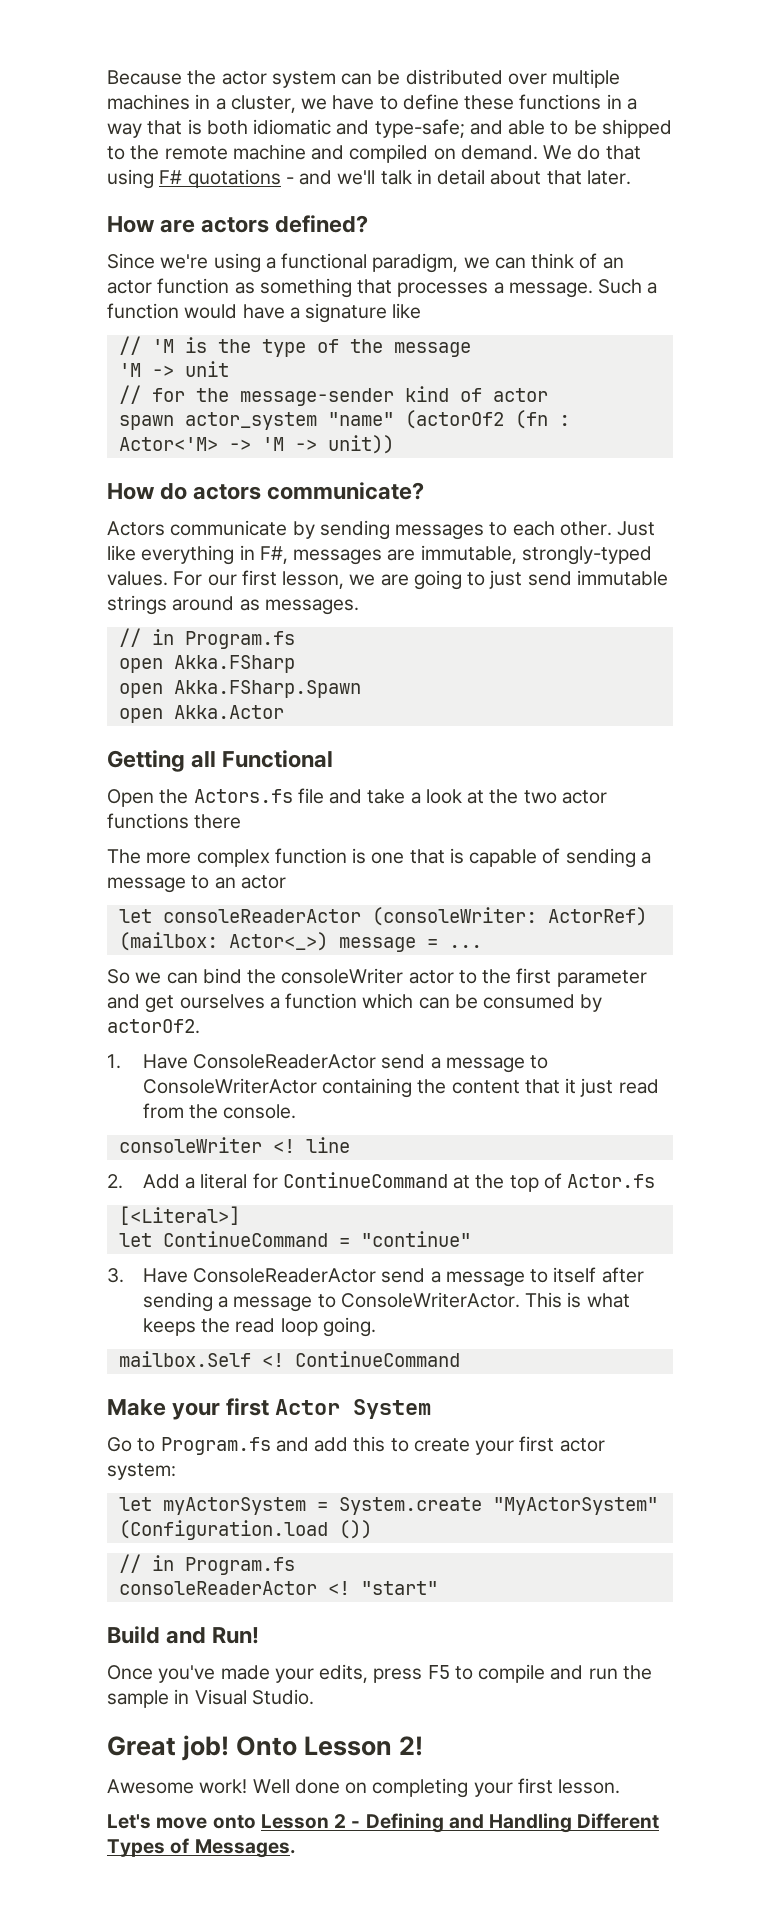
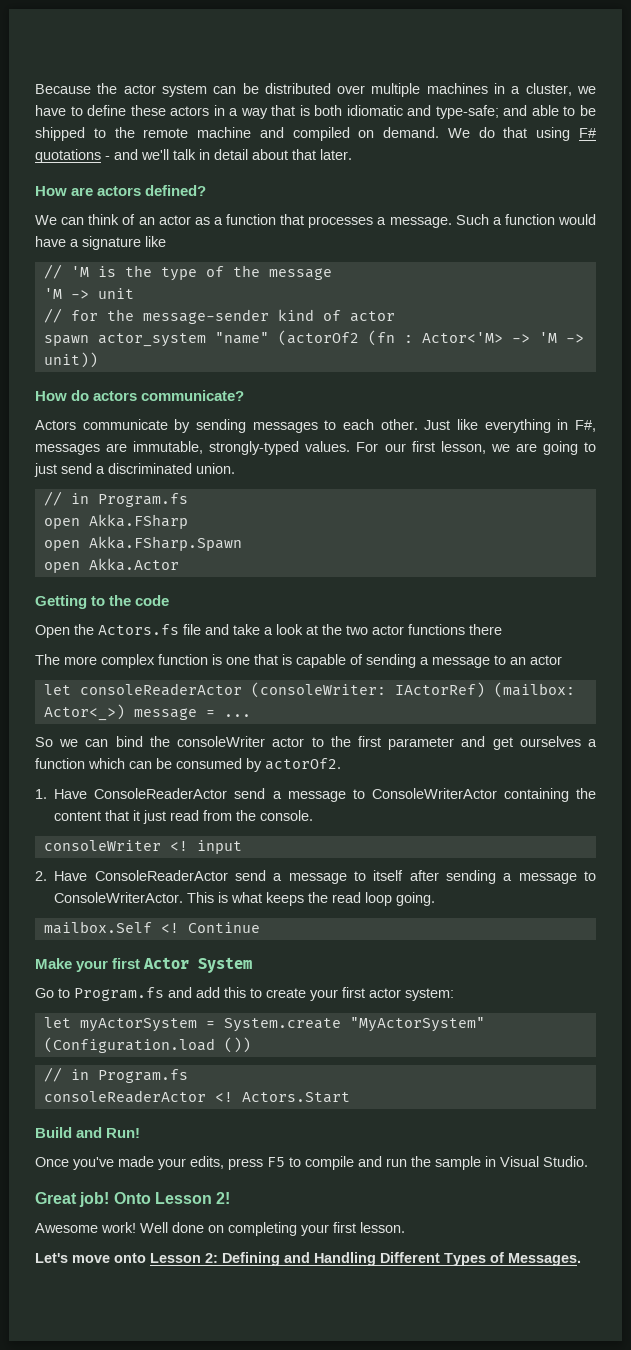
[519,94,602,110] functions -> [170,106,210,116] actors
[107,253,490,273] Since we're using a functional paradigm, we -> [35,215,57,225] We
[157,278,352,298] function as something -> [194,214,276,225] as a function
[576,570,668,586] [107,595,359,615] immutable strings around as messages. -> [96,463,235,474] a discriminated union.
[191,750,334,768] all Functional -> [91,595,170,606] to the code
[547,907,647,926] ActorRef) -> [394,682,485,698] IActorRef)
[305,1137,350,1153] [107,1172,656,1192] [118,1206,240,1225] [118,1231,471,1247] [107,1268,124,1283] line // 2. Add a literal for ContinueCommand at the top of Actor.fs // [<Literal>] // let ContinueCommand = "continue" // 3. -> [196,840,242,854] [35,871,47,881] input // 2.
[294,1351,460,1367] ContinueCommand -> [187,922,260,933] Continue
[360,1581,438,1595] "start" -> [241,1092,350,1103] Actors.Start
[334,1814,361,1828] 2 - -> [205,1253,218,1263] 2:

